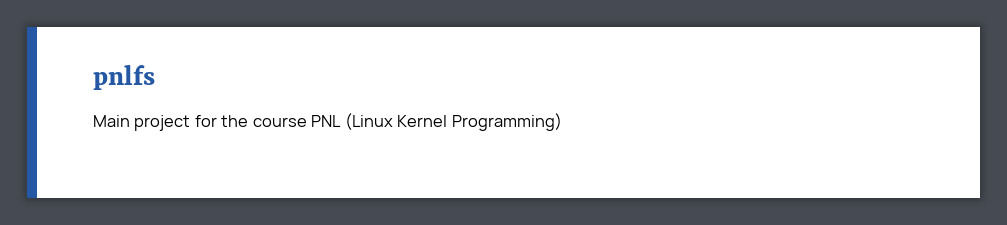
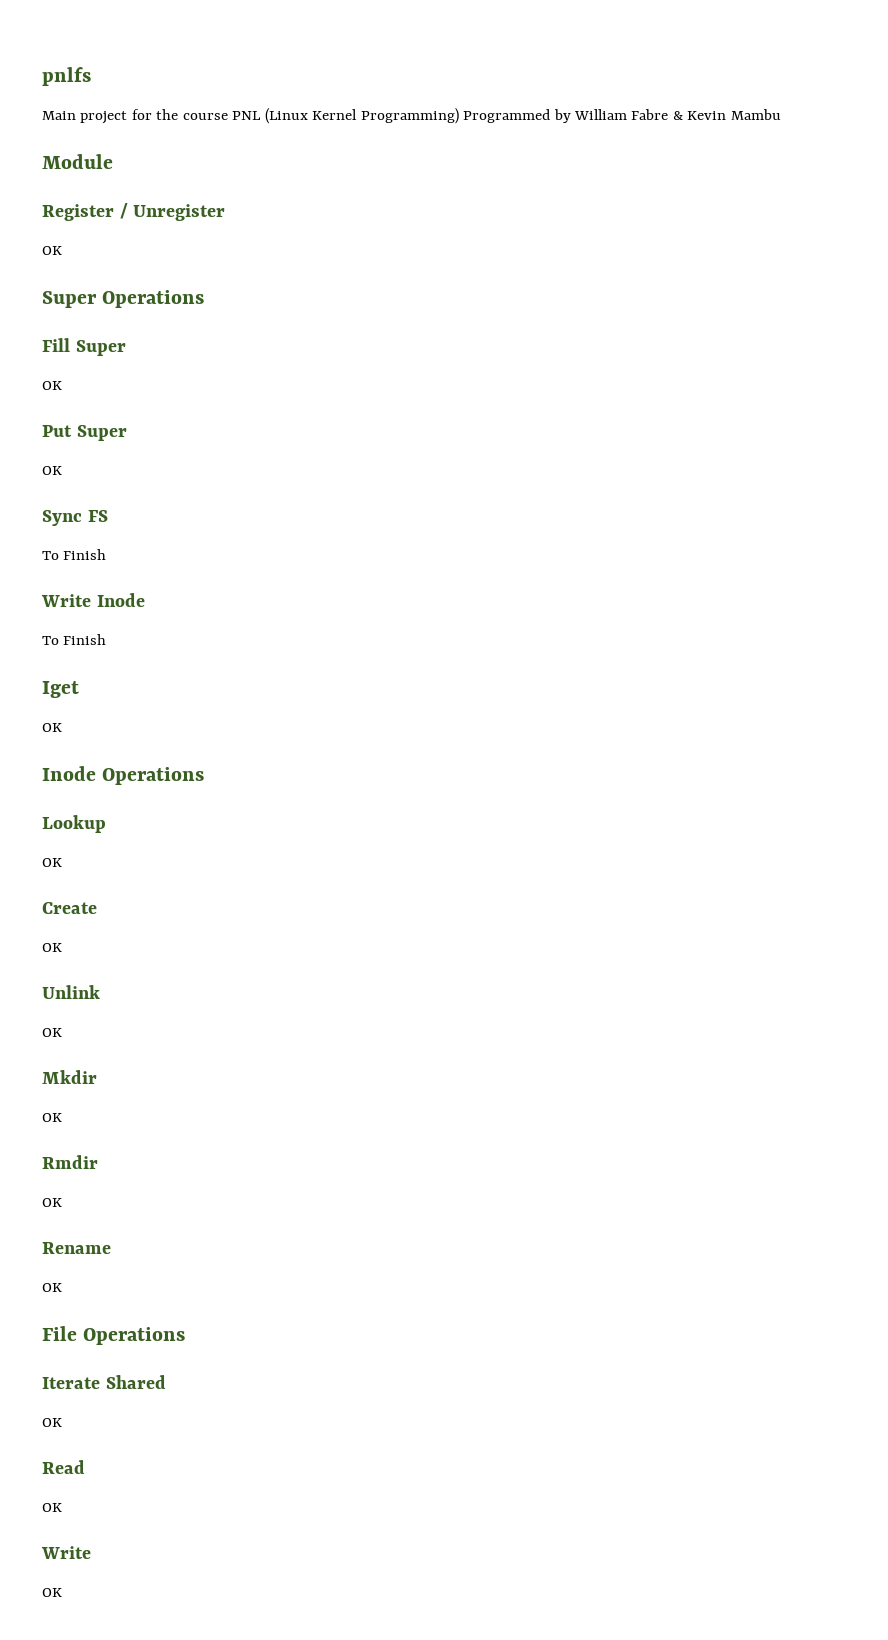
(562, 122) none -> [463,109,781,123] [42,154,113,169] [42,203,226,221] [42,246,62,255] [42,290,205,308] [42,338,126,356] [42,381,62,390] [42,425,127,441] [42,466,62,475] [42,510,108,526] [42,549,107,560] [41,593,145,607] [42,634,107,645] [42,681,79,698] [42,723,62,732] [42,766,205,785] [42,815,106,833] [42,858,62,867] [42,902,97,914] [42,943,62,952] [42,985,100,999] [42,1028,62,1037] [42,1070,97,1084] [42,1113,62,1122] [42,1155,98,1169] [42,1198,62,1207] [42,1242,111,1254] [42,1283,62,1292] [42,1326,186,1345] [42,1375,166,1389] [42,1418,62,1427] [42,1460,85,1474] [42,1503,62,1512] [41,1546,91,1559] [42,1588,62,1597] Programmed by William Fabre & Kevin Mambu // Module // Register / Unregister // OK // Super Operations // Fill Super // OK // Put Super // OK // Sync FS // To Finish // Write Inode // To Finish // Iget // OK // Inode Operations // Lookup // OK // Create // OK // Unlink // OK // Mkdir // OK // Rmdir // OK // Rename // OK // File Operations // Iterate Shared // OK // Read // OK // Write // OK

